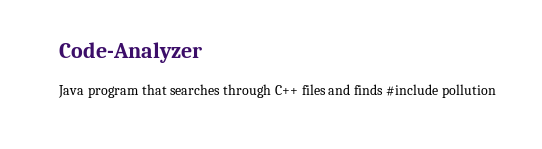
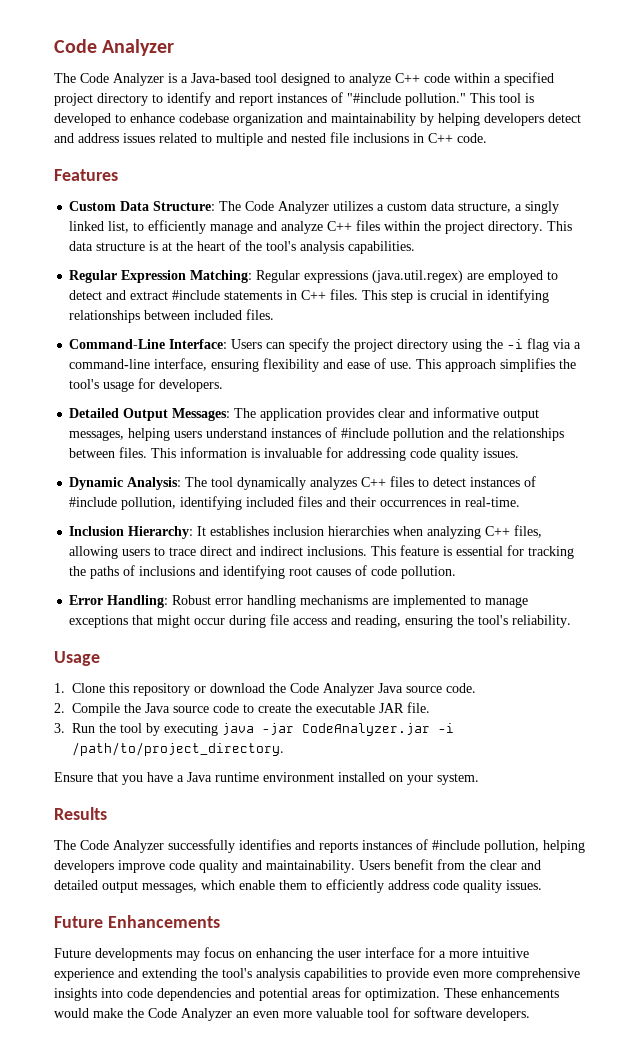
[59,42,202,63] [58,84,496,98] Code-Analyzer // Java program that searches through C++ files and finds #include pollution -> [54,39,175,56] [54,72,554,86] [54,92,534,106] [54,113,581,126] [54,132,487,146] [54,169,118,181] [69,201,560,214] [69,220,573,234] [69,240,416,254] [69,270,559,283] [69,289,550,303] [69,309,275,323] [69,338,582,352] [69,358,577,372] [69,378,224,392] [69,407,540,421] [69,427,565,441] [69,447,520,461] [69,476,537,490] [69,496,521,510] [69,525,543,539] [69,545,575,559] [69,565,457,579] [69,595,529,608] [69,614,572,628] [54,651,100,666] [54,683,476,696] [54,702,430,716] [54,723,454,736] [72,742,284,756] [54,772,479,785] [54,807,107,820] [54,839,585,853] [54,859,541,873] [54,879,542,893] [54,915,220,928] [54,947,529,961] [54,968,580,981] [54,987,559,1001] [54,1007,530,1021] Code Analyzer // The Code Analyzer is a Java-based tool designed to analyze C++ code within a specified project directory to identify and report instances of "#include pollution." This tool is developed to enhance codebase organization and maintainability by helping developers detect and address issues related to multiple and nested file inclusions in C++ code. // Features // Custom Data Structure: The Code Analyzer utilizes a custom data structure, a singly linked list, to efficiently manage and analyze C++ files within the project directory. This data structure is at the heart of the tool's analysis capabilities. // Regular Expression Matching: Regular expressions (java.util.regex) are employed to detect and extract #include statements in C++ files. This step is crucial in identifying relationships between included files. // Command-Line Interface: Users can specify the project directory using the -i flag via a command-line interface, ensuring flexibility and ease of use. This approach simplifies the tool's usage for developers. // Detailed Output Messages: The application provides clear and informative output messages, helping users understand instances of #include pollution and the relationships between files. This information is invaluable for addressing code quality issues. // Dynamic Analysis: The tool dynamically analyzes C++ files to detect instances of #include pollution, identifying included files and their occurrences in real-time. // Inclusion Hierarchy: It establishes inclusion hierarchies when analyzing C++ files, allowing users to trace direct and indirect inclusions. This feature is essential for tracking the paths of inclusions and identifying root causes of code pollution. // Error Handling: Robust error handling mechanisms are implemented to manage exceptions that might occur during file access and reading, ensuring the tool's reliability. // Usage // 1. Clone this repository or download the Code Analyzer Java source code. // 2. Compile the Java source code to create the executable JAR file. // 3. Run the tool by executing java -jar CodeAnalyzer.jar -i /path/to/project_directory. // Ensure that you have a Java runtime environment installed on your system. // Results // The Code Analyzer successfully identifies and reports instances of #include pollution, helping developers improve code quality and maintainability. Users benefit from the clear and detailed output messages, which enable them to efficiently address code quality issues. // Future Enhancements // Future developments may focus on enhancing the user interface for a more intuitive experience and extending the tool's analysis capabilities to provide even more comprehensive insights into code dependencies and potential areas for optimization. These enhancements would make the Code Analyzer an even more valuable tool for software developers.

